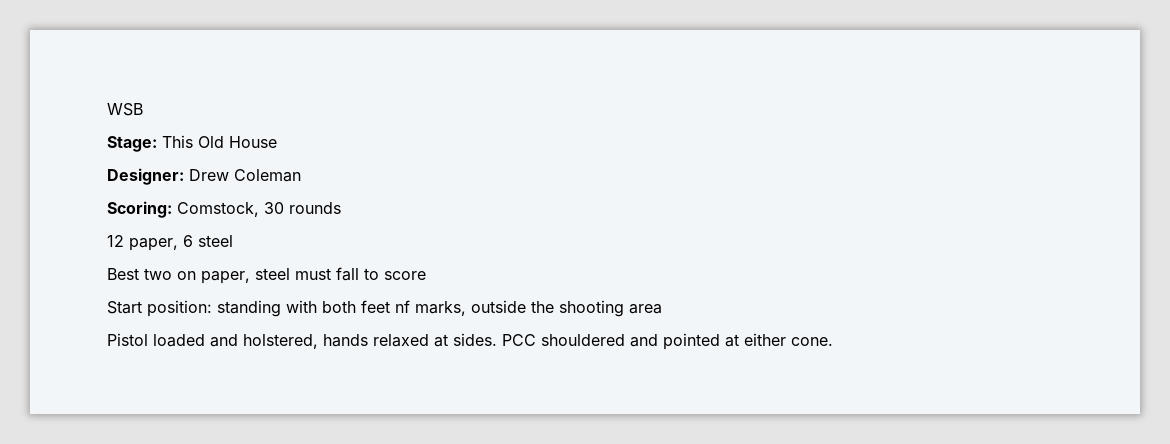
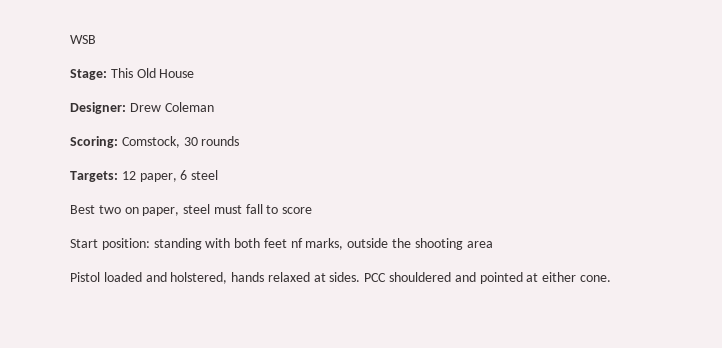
(341, 208) none -> [70,171,118,182] Targets:

